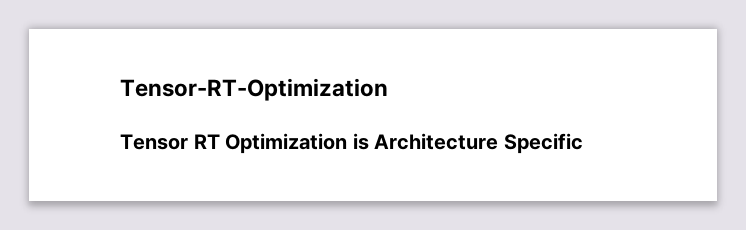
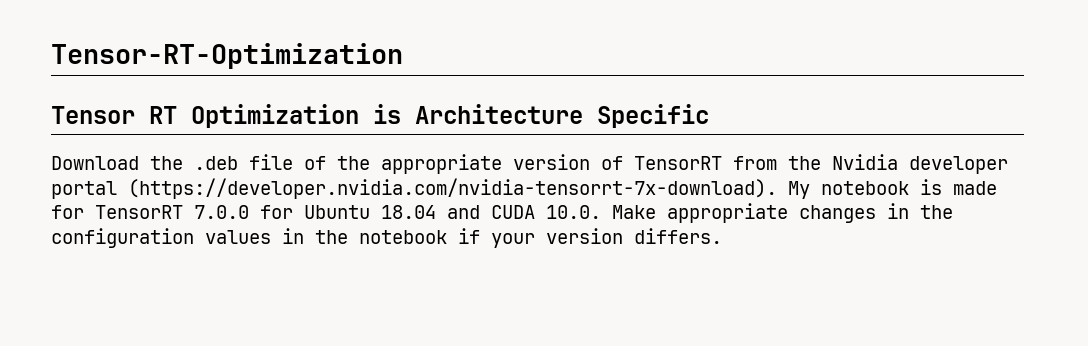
(583, 143) none -> [51,154,1008,174] [51,178,997,199] [51,203,953,223] [51,228,722,248] // Download the .deb file of the appropriate version of TensorRT from the Nvidia developer portal (https://developer.nvidia.com/nvidia-tensorrt-7x-download). My notebook is made for TensorRT 7.0.0 for Ubuntu 18.04 and CUDA 10.0. Make appropriate changes in the configuration values in the notebook if your version differs.

